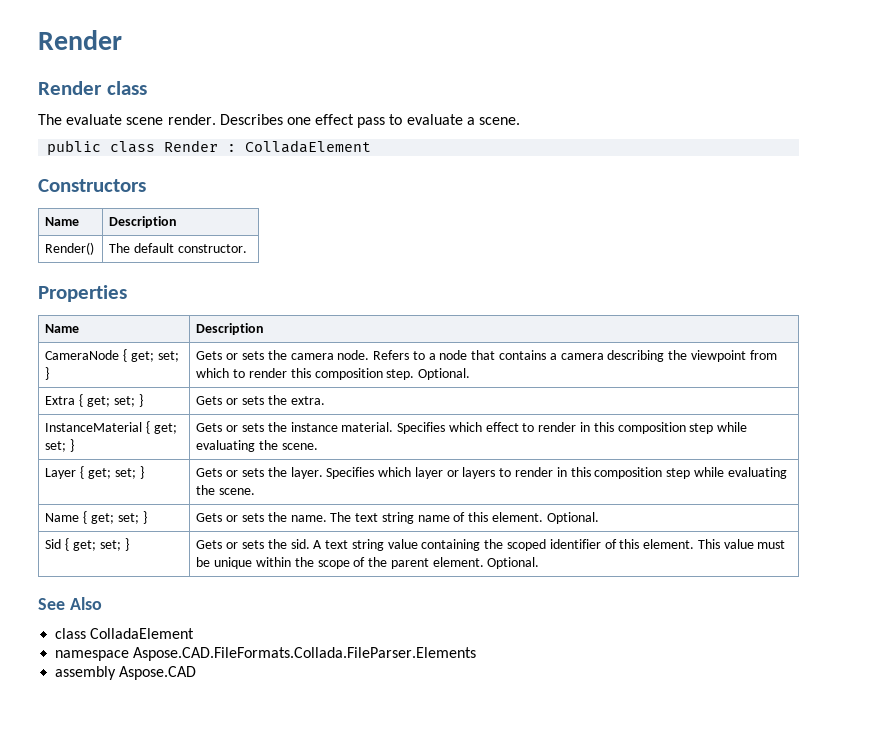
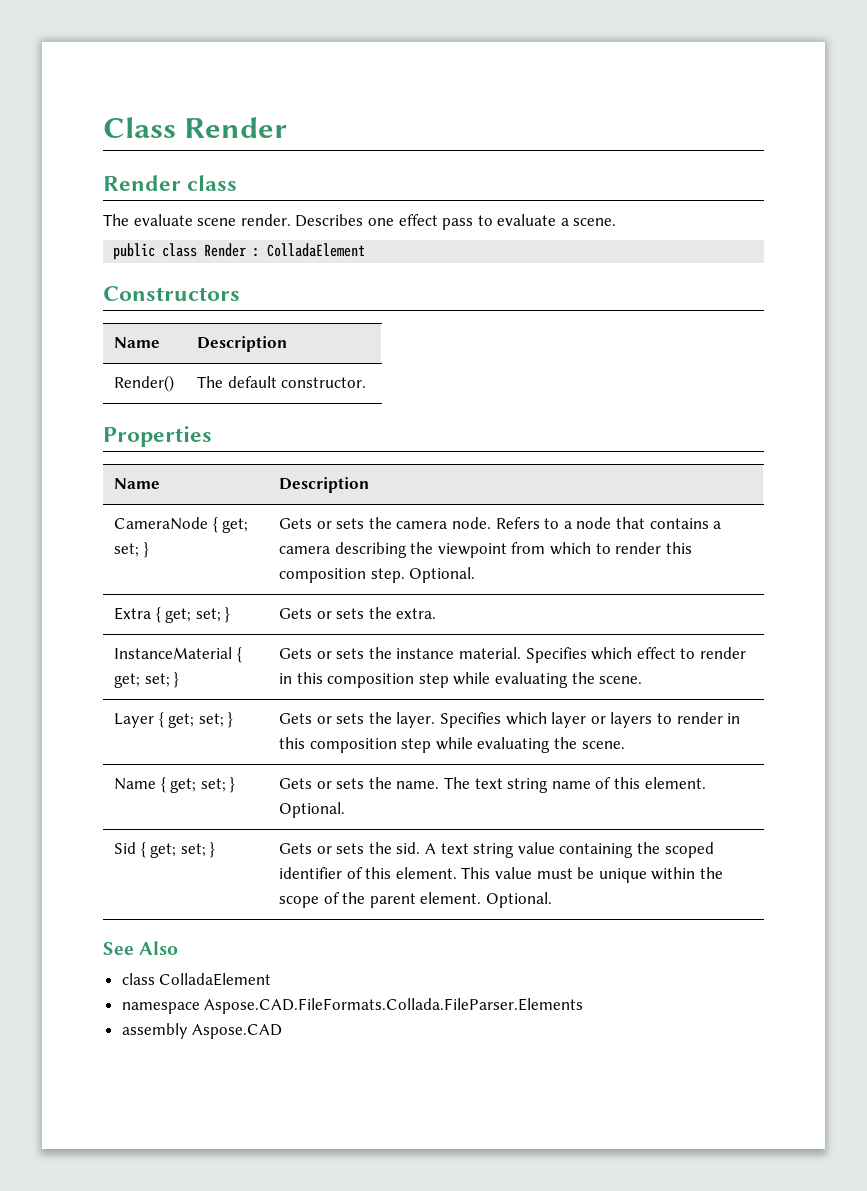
(38, 40) none -> [103,117,176,138] Class

